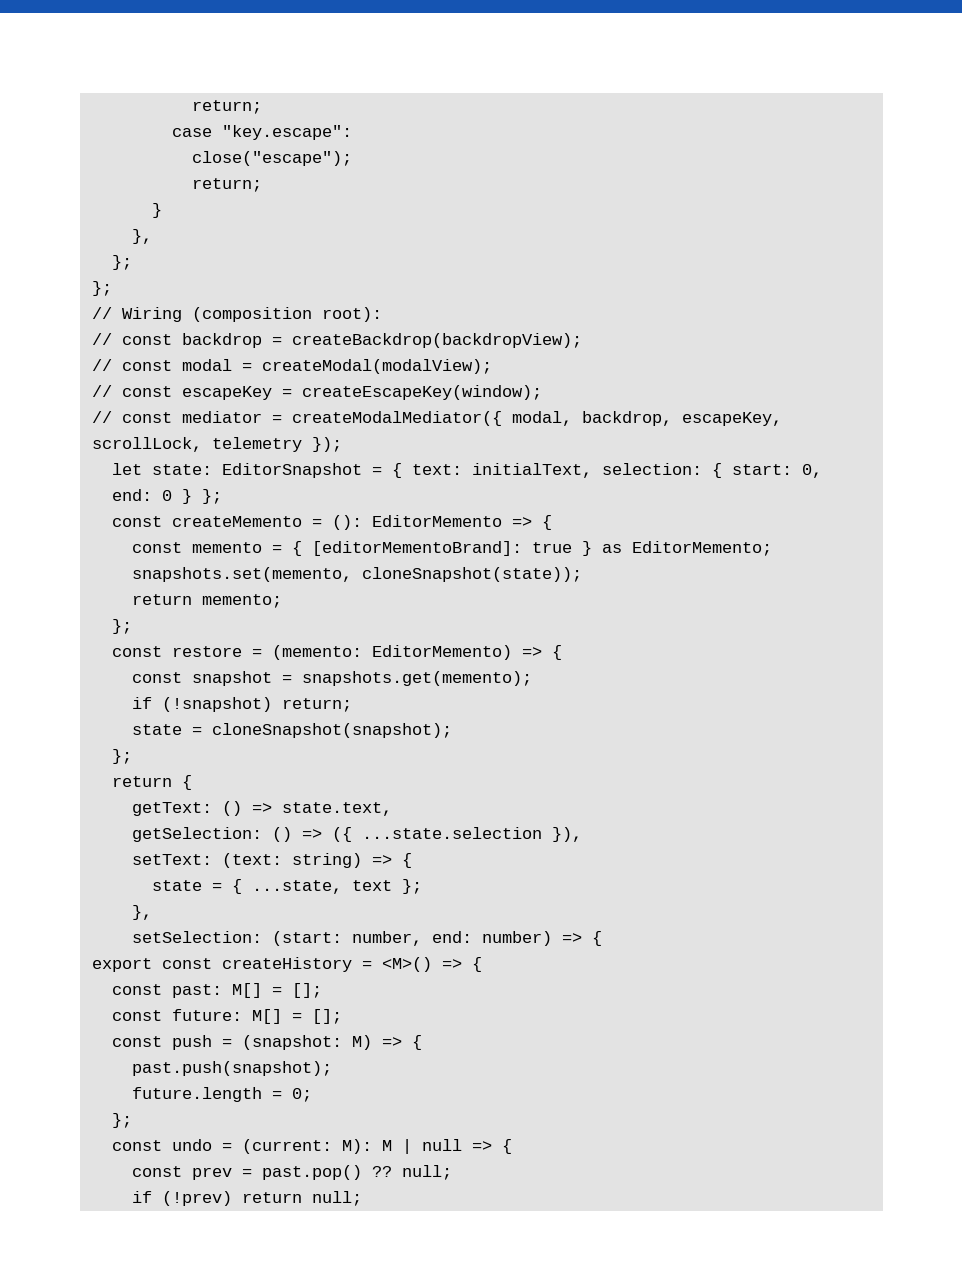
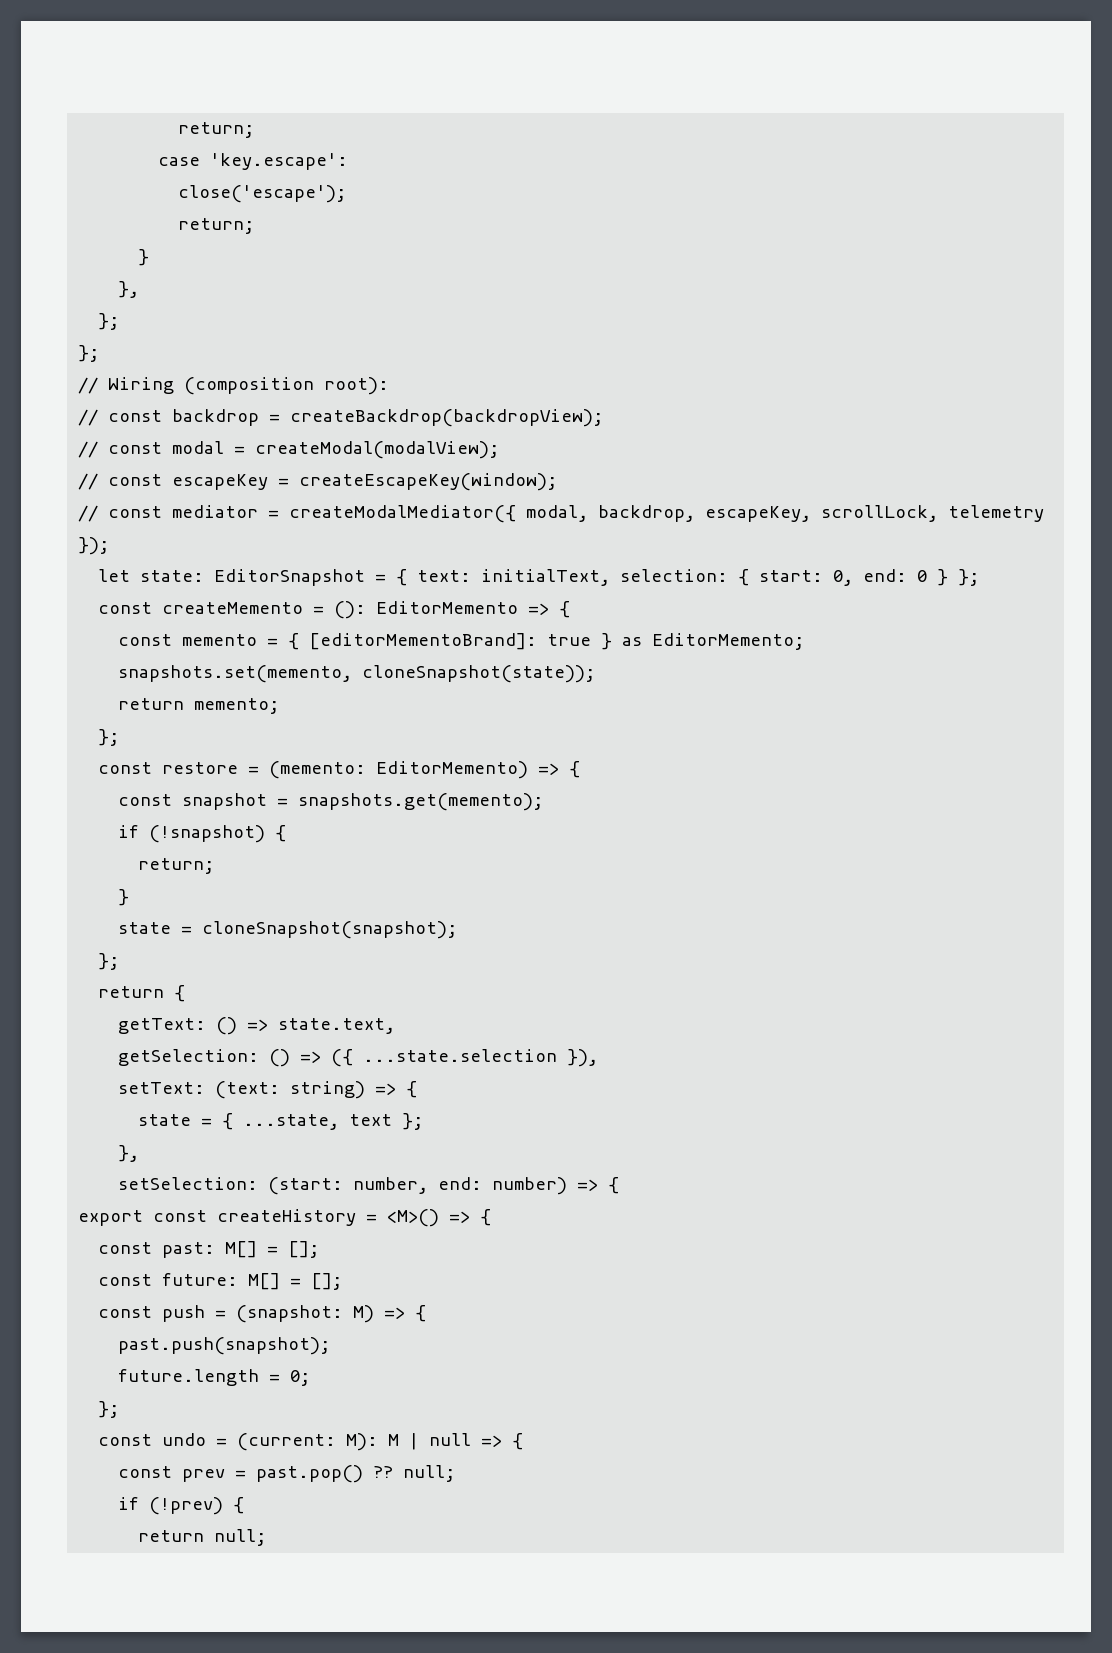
[221,125,352,140] [191,151,352,166] "key.escape": // close("escape"); -> [210,153,349,170] [178,185,347,203] 'key.escape': // close('escape');
[281,698,352,712] return; -> [275,825,287,842] [138,858,215,874] [118,889,130,906] { // return; // }
(232, 1198) none -> [233,1497,245,1514] { //

